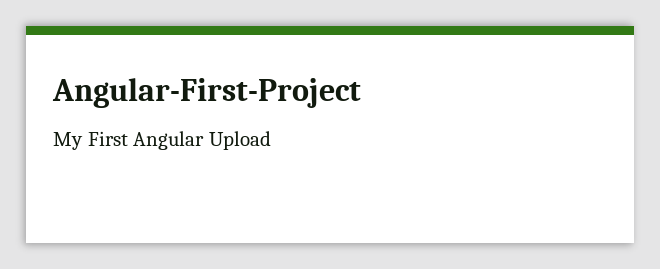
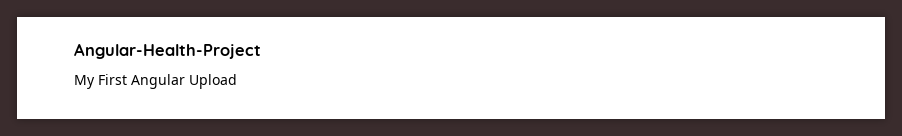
[52,78,361,108] Angular-First-Project -> [74,43,261,59] Angular-Health-Project

